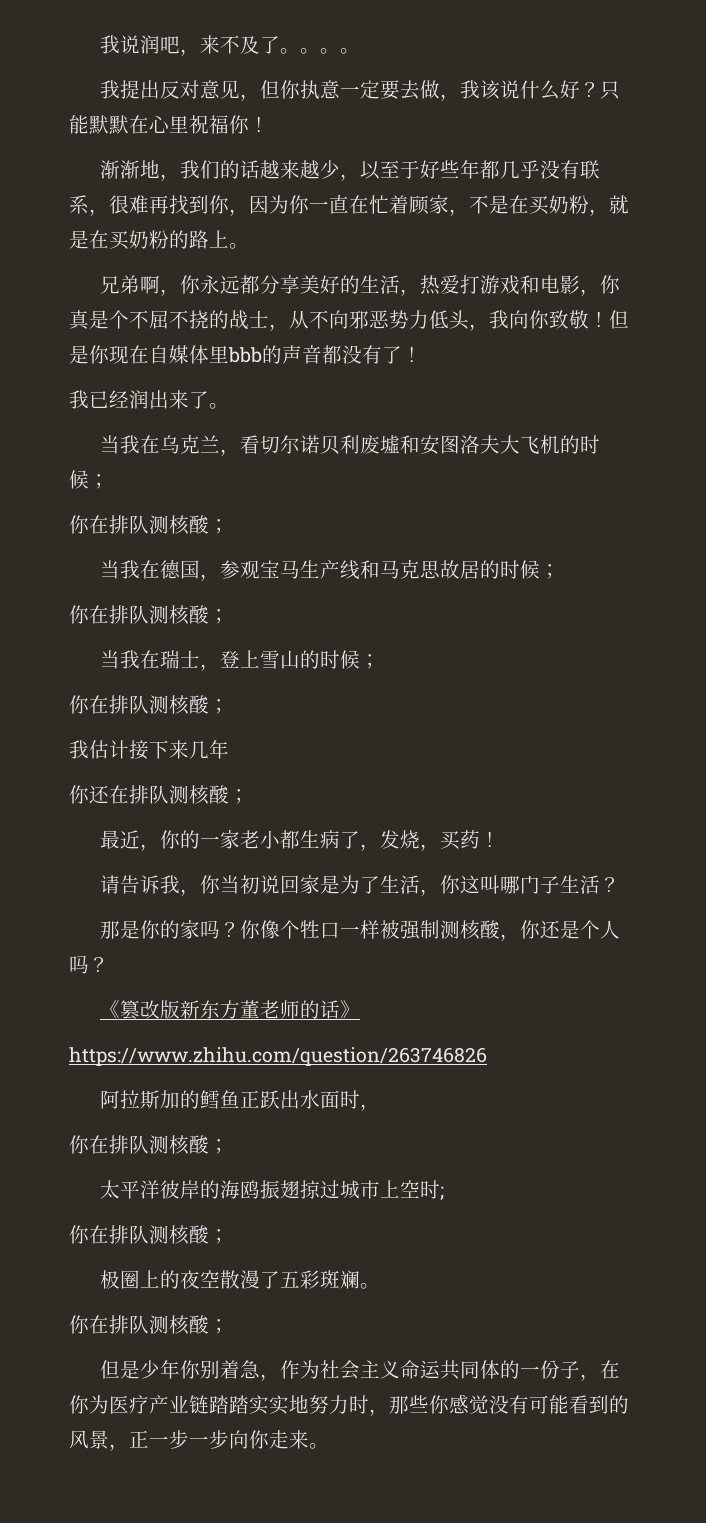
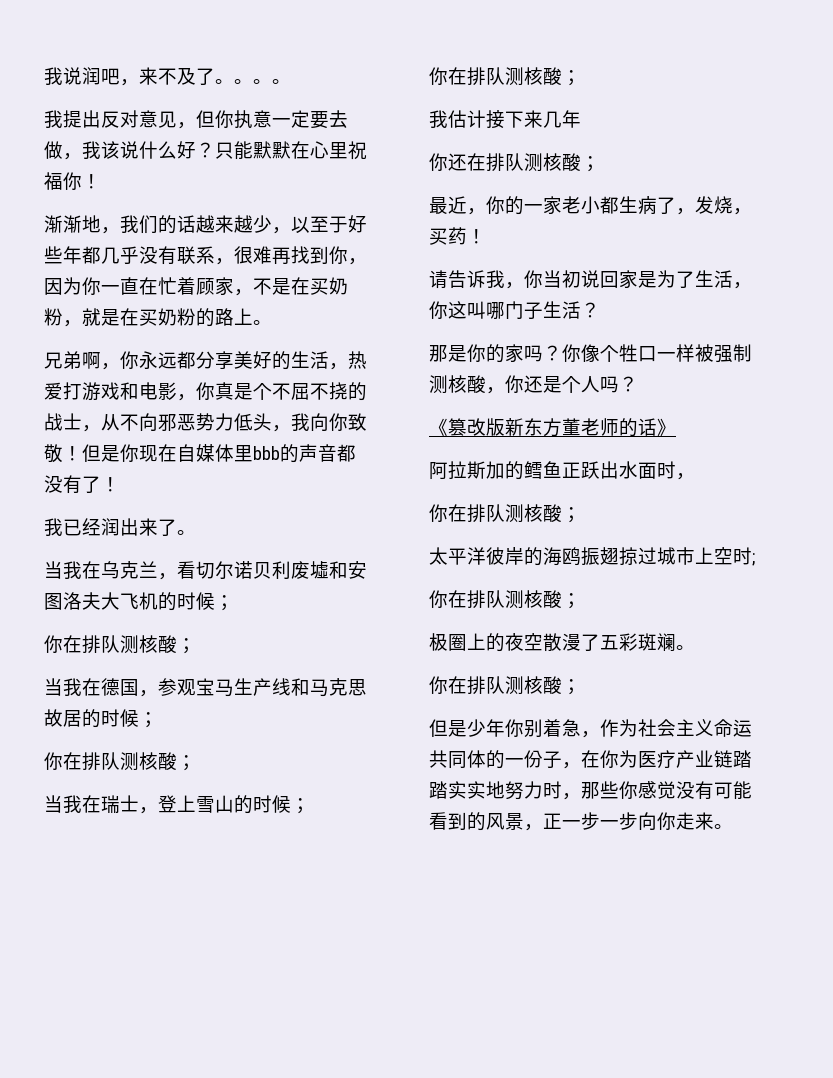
[69,1047,487,1066] // https://www.zhihu.com/question/263746826 -> (676, 427) none

